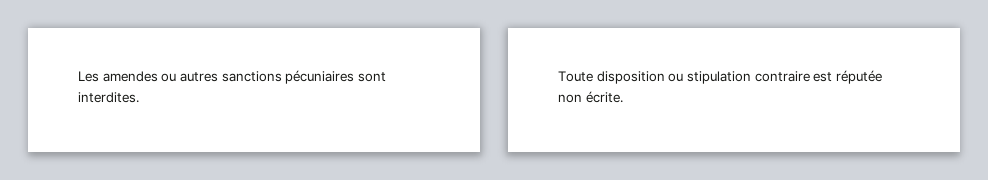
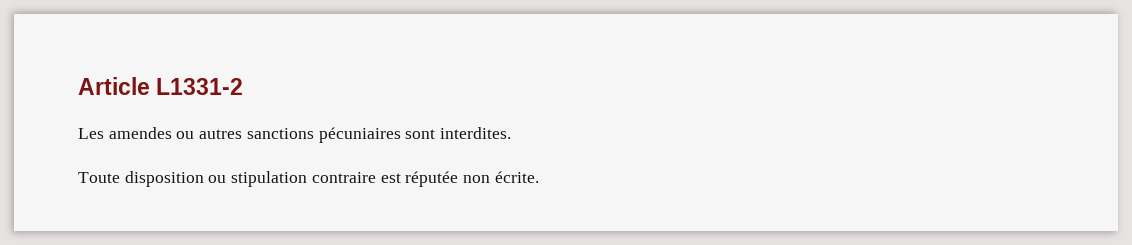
(78, 76) none -> [78,77,244,95] Article L1331-2 //

